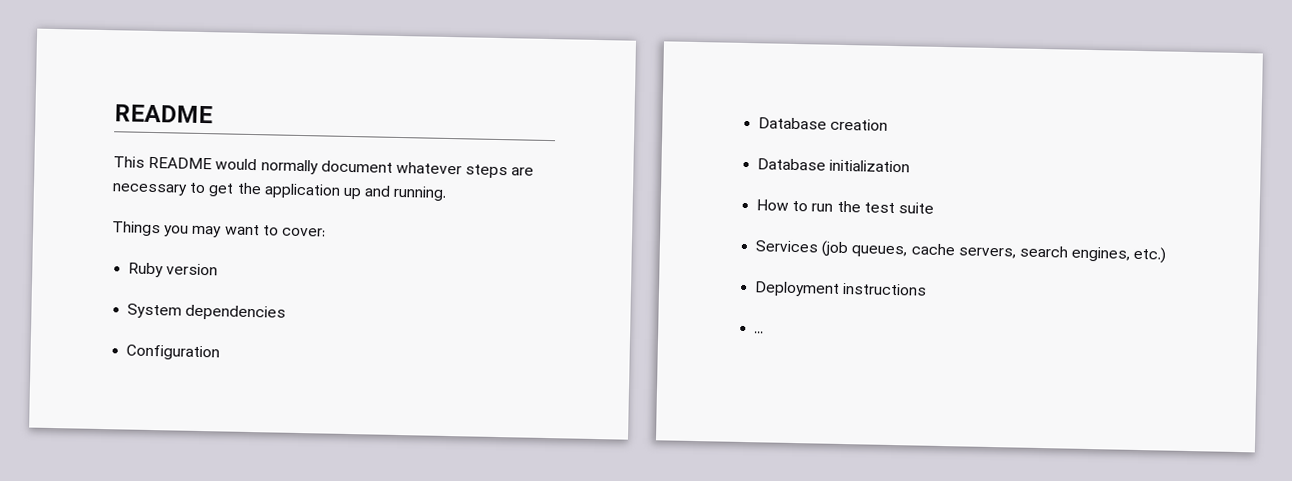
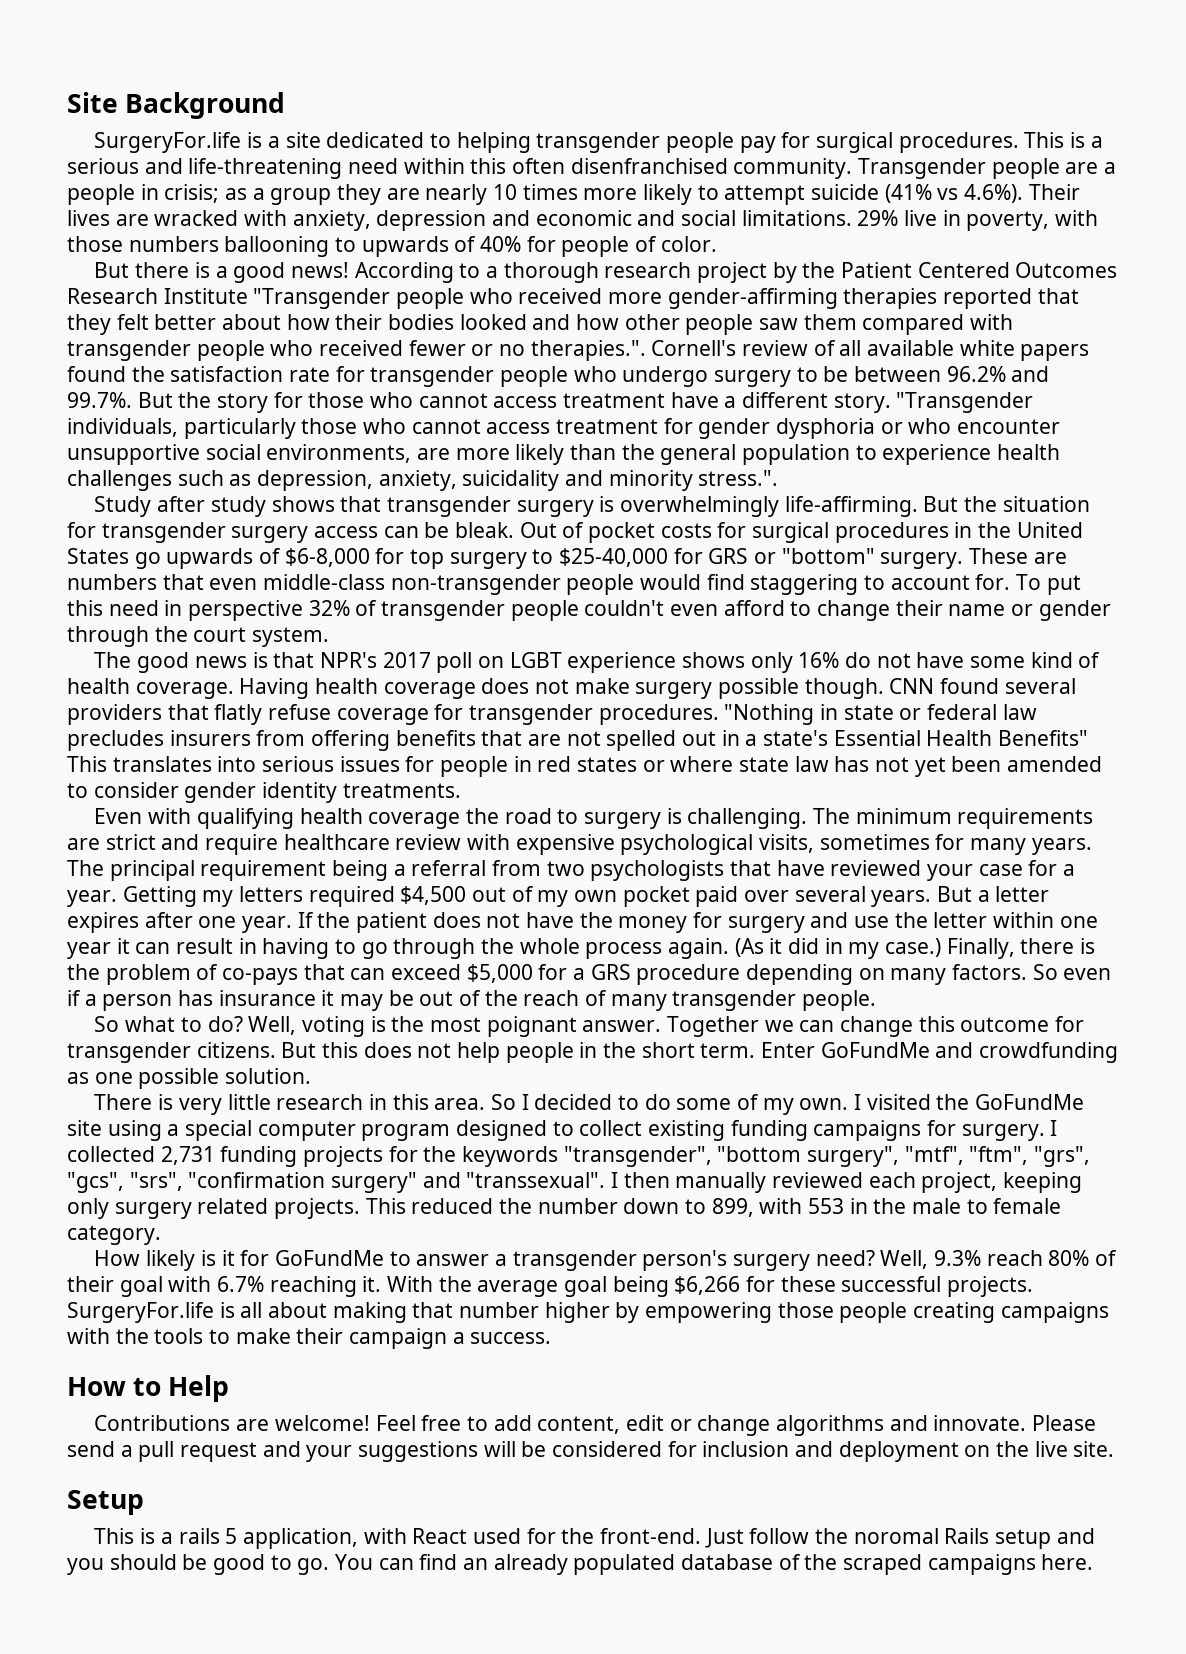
[114,104,213,124] [113,156,535,179] [112,182,448,201] [111,221,326,238] [128,262,219,278] [127,303,287,321] [126,344,221,361] [758,117,889,131] [757,158,911,173] [756,199,934,214] [755,240,1167,264] [754,281,928,297] [754,331,765,334] README // This README would normally document whatever steps are necessary to get the application up and running. // Things you may want to cover: // Ruby version // System dependencies // Configuration // Database creation // Database initialization // How to run the test suite // Services (job queues, cache servers, search engines, etc.) // Deployment instructions // ... -> [67,92,286,119] [94,132,1103,153] [67,158,1117,179] [67,184,1080,205] [67,210,1099,231] [67,236,717,257] [94,262,1118,283] [67,288,1079,309] [67,314,1014,335] [67,340,1090,361] [67,366,1050,387] [67,392,1034,413] [67,418,1061,439] [67,444,1061,465] [67,470,779,491] [94,496,1090,517] [67,522,1083,543] [67,548,1067,569] [67,574,1081,595] [67,600,1111,621] [67,626,330,647] [94,652,1101,673] [67,678,1076,699] [67,704,1037,725] [67,730,1089,751] [67,756,1103,777] [67,782,461,803] [94,808,1094,829] [67,834,1092,855] [67,860,1076,881] [67,886,1050,907] [67,912,1098,933] [67,938,1096,959] [67,964,1112,985] [67,990,877,1011] [94,1016,1084,1037] [67,1042,1119,1063] [67,1068,312,1089] [94,1094,1084,1115] [67,1120,1058,1141] [67,1146,1091,1167] [67,1172,1083,1193] [67,1198,1062,1219] [67,1225,161,1245] [94,1250,1117,1271] [67,1276,1034,1297] [67,1302,1109,1323] [67,1328,552,1349] [67,1375,230,1402] [94,1415,1096,1436] [67,1441,1115,1462] [67,1490,144,1515] [94,1528,1095,1549] [67,1554,1094,1575] Site Background // SurgeryFor.life is a site dedicated to helping transgender people pay for surgical procedures. This is a serious and life-threatening need within this often disenfranchised community. Transgender people are a people in crisis; as a group they are nearly 10 times more likely to attempt suicide (41% vs 4.6%). Their lives are wracked with anxiety, depression and economic and social limitations. 29% live in poverty, with those numbers ballooning to upwards of 40% for people of color. // But there is a good news! According to a thorough research project by the Patient Centered Outcomes Research Institute "Transgender people who received more gender-affirming therapies reported that they felt better about how their bodies looked and how other people saw them compared with transgender people who received fewer or no therapies.". Cornell's review of all available white papers found the satisfaction rate for transgender people who undergo surgery to be between 96.2% and 99.7%. But the story for those who cannot access treatment have a different story. "Transgender individuals, particularly those who cannot access treatment for gender dysphoria or who encounter unsupportive social environments, are more likely than the general population to experience health challenges such as depression, anxiety, suicidality and minority stress.". // Study after study shows that transgender surgery is overwhelmingly life-affirming. But the situation for transgender surgery access can be bleak. Out of pocket costs for surgical procedures in the United States go upwards of $6-8,000 for top surgery to $25-40,000 for GRS or "bottom" surgery. These are numbers that even middle-class non-transgender people would find staggering to account for. To put this need in perspective 32% of transgender people couldn't even afford to change their name or gender through the court system. // The good news is that NPR's 2017 poll on LGBT experience shows only 16% do not have some kind of health coverage. Having health coverage does not make surgery possible though. CNN found several providers that flatly refuse coverage for transgender procedures. "Nothing in state or federal law precludes insurers from offering benefits that are not spelled out in a state's Essential Health Benefits" This translates into serious issues for people in red states or where state law has not yet been amended to consider gender identity treatments. // Even with qualifying health coverage the road to surgery is challenging. The minimum requirements are strict and require healthcare review with expensive psychological visits, sometimes for many years. The principal requirement being a referral from two psychologists that have reviewed your case for a year. Getting my letters required $4,500 out of my own pocket paid over several years. But a letter expires after one year. If the patient does not have the money for surgery and use the letter within one year it can result in having to go through the whole process again. (As it did in my case.) Finally, there is the problem of co-pays that can exceed $5,000 for a GRS procedure depending on many factors. So even if a person has insurance it may be out of the reach of many transgender people. // So what to do? Well, voting is the most poignant answer. Together we can change this outcome for transgender citizens. But this does not help people in the short term. Enter GoFundMe and crowdfunding as one possible solution. // There is very little research in this area. So I decided to do some of my own. I visited the GoFundMe site using a special computer program designed to collect existing funding campaigns for surgery. I collected 2,731 funding projects for the keywords "transgender", "bottom surgery", "mtf", "ftm", "grs", "gcs", "srs", "confirmation surgery" and "transsexual". I then manually reviewed each project, keeping only surgery related projects. This reduced the number down to 899, with 553 in the male to female category. // How likely is it for GoFundMe to answer a transgender person's surgery need? Well, 9.3% reach 80% of their goal with 6.7% reaching it. With the average goal being $6,266 for these successful projects. SurgeryFor.life is all about making that number higher by empowering those people creating campaigns with the tools to make their campaign a success. // How to Help // Contributions are welcome! Feel free to add content, edit or change algorithms and innovate. Please send a pull request and your suggestions will be considered for inclusion and deployment on the live site. // Setup // This is a rails 5 application, with React used for the front-end. Just follow the noromal Rails setup and you should be good to go. You can find an already populated database of the scraped campaigns here.

